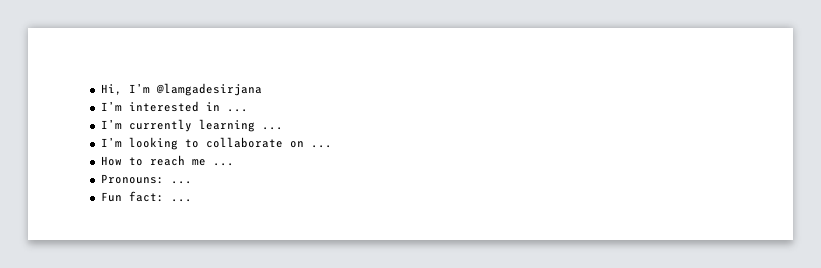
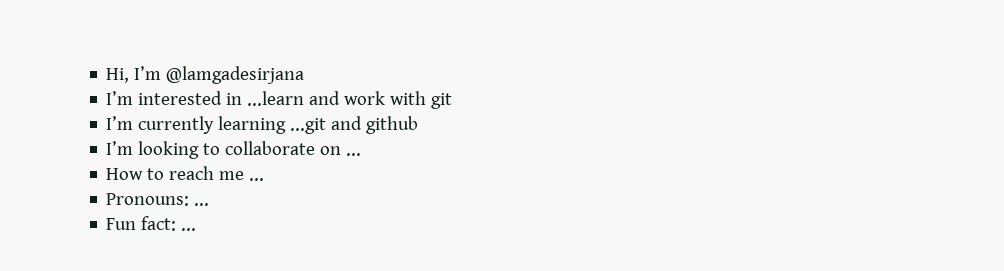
[226,109,248,112] ... -> [247,91,453,109] ...learn and work with git
[261,127,283,130] ... -> [290,116,419,134] ...git and github

